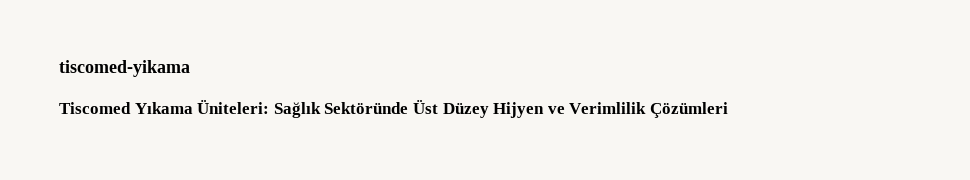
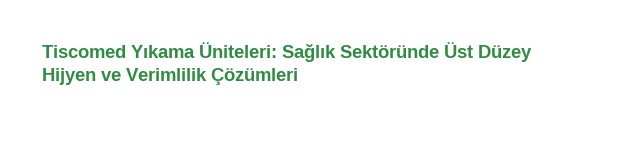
[59,60,190,77] tiscomed-yikama // -> (42, 51) none

